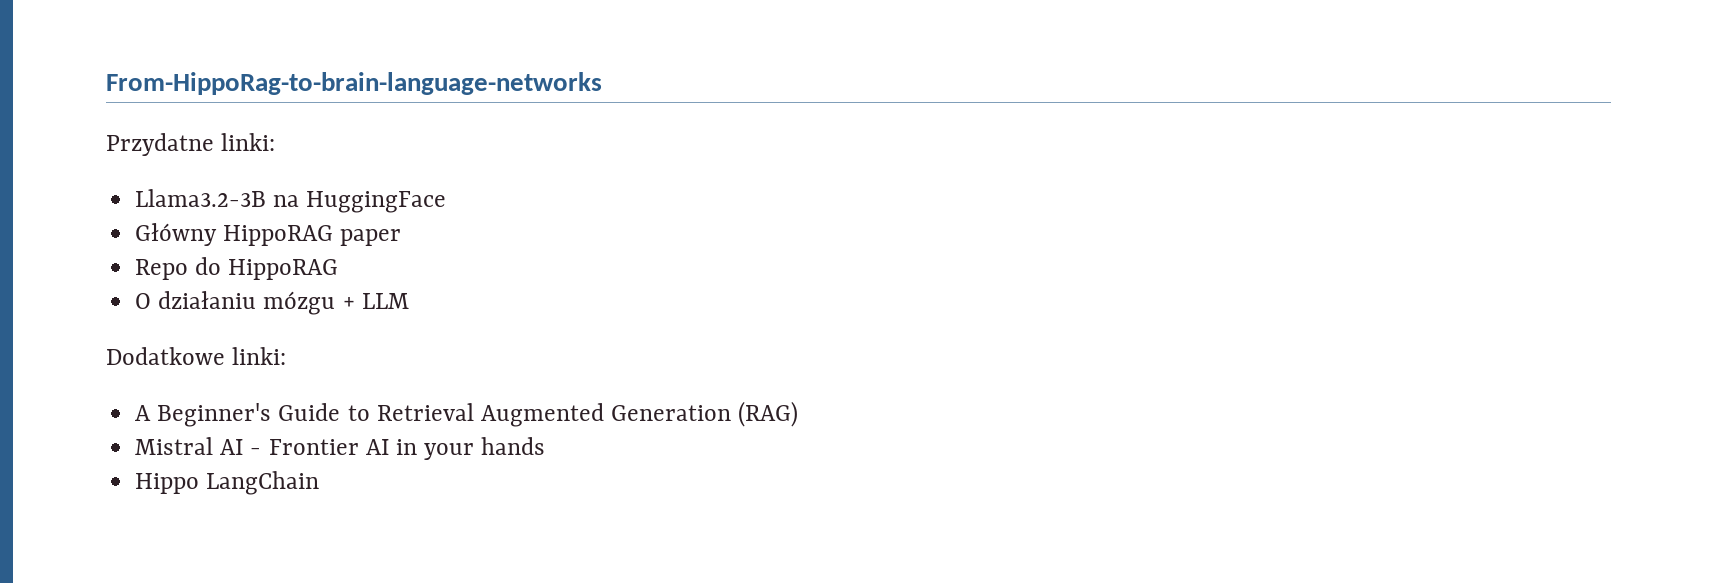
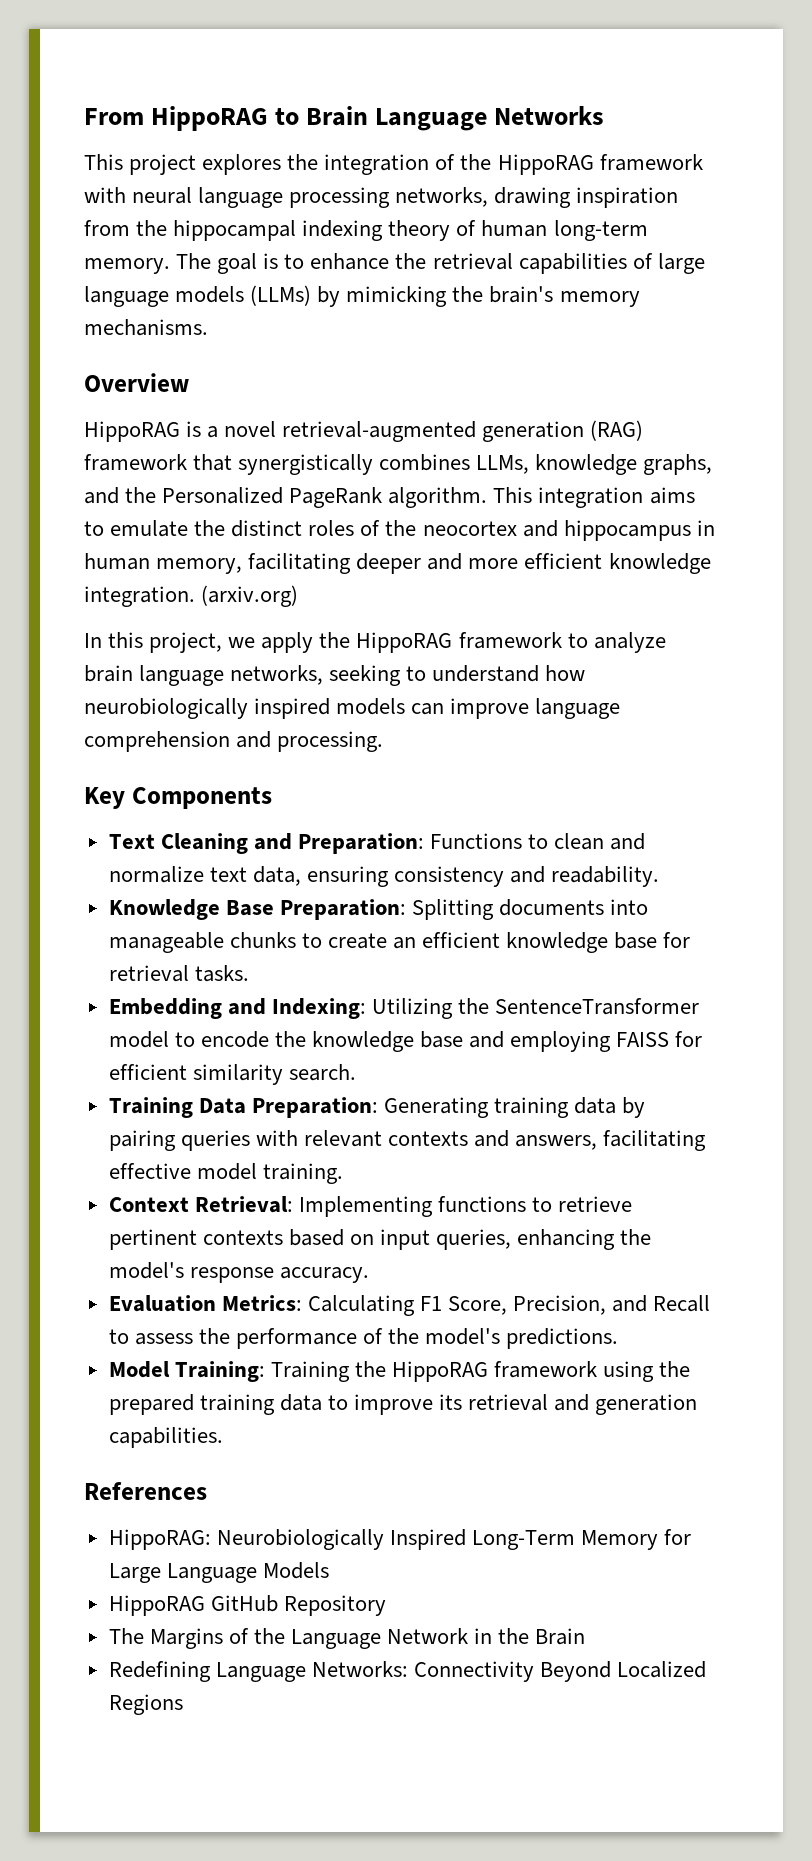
[106,72,602,95] [106,133,276,156] [135,189,447,213] [135,223,402,246] [135,257,339,280] [135,291,409,315] [106,347,287,365] [135,401,799,427] [135,437,546,460] [135,471,320,495] From-HippoRag-to-brain-language-networks // Przydatne linki: // Llama3.2-3B na HuggingFace // Główny HippoRAG paper // Repo do HippoRAG // O działaniu mózgu + LLM // Dodatkowe linki: // A Beginner's Guide to Retrieval Augmented Generation (RAG) // Mistral AI - Frontier AI in your hands // Hippo LangChain -> [84,106,605,131] [84,154,703,175] [84,187,679,208] [84,220,648,241] [84,253,705,274] [84,285,640,307] [84,319,208,336] [84,373,189,392] [84,420,644,442] [84,454,713,475] [84,487,695,508] [84,520,715,541] [84,553,711,574] [84,585,299,607] [84,632,666,653] [84,665,586,686] [84,698,621,719] [84,731,384,752] [84,787,272,809] [108,833,646,854] [108,866,660,887] [108,899,649,920] [108,932,691,953] [108,965,249,982] [108,998,700,1019] [108,1031,703,1052] [108,1064,356,1085] [108,1097,646,1118] [108,1130,707,1151] [108,1163,343,1184] [108,1196,633,1217] [108,1229,652,1250] [108,1262,369,1283] [108,1295,711,1316] [108,1328,619,1349] [108,1361,691,1382] [108,1394,698,1415] [108,1427,223,1448] [84,1482,207,1500] [108,1529,692,1550] [108,1562,329,1583] [108,1595,386,1616] [108,1628,586,1649] [108,1661,707,1682] [108,1694,183,1715] From HippoRAG to Brain Language Networks // This project explores the integration of the HippoRAG framework with neural language processing networks, drawing inspiration from the hippocampal indexing theory of human long-term memory. The goal is to enhance the retrieval capabilities of large language models (LLMs) by mimicking the brain's memory mechanisms. // Overview // HippoRAG is a novel retrieval-augmented generation (RAG) framework that synergistically combines LLMs, knowledge graphs, and the Personalized PageRank algorithm. This integration aims to emulate the distinct roles of the neocortex and hippocampus in human memory, facilitating deeper and more efficient knowledge integration. (arxiv.org) // In this project, we apply the HippoRAG framework to analyze brain language networks, seeking to understand how neurobiologically inspired models can improve language comprehension and processing. // Key Components // Text Cleaning and Preparation: Functions to clean and normalize text data, ensuring consistency and readability. // Knowledge Base Preparation: Splitting documents into manageable chunks to create an efficient knowledge base for retrieval tasks. // Embedding and Indexing: Utilizing the SentenceTransformer model to encode the knowledge base and employing FAISS for efficient similarity search. // Training Data Preparation: Generating training data by pairing queries with relevant contexts and answers, facilitating effective model training. // Context Retrieval: Implementing functions to retrieve pertinent contexts based on input queries, enhancing the model's response accuracy. // Evaluation Metrics: Calculating F1 Score, Precision, and Recall to assess the performance of the model's predictions. // Model Training: Training the HippoRAG framework using the prepared training data to improve its retrieval and generation capabilities. // References // HippoRAG: Neurobiologically Inspired Long-Term Memory for Large Language Models // HippoRAG GitHub Repository // The Margins of the Language Network in the Brain // Redefining Language Networks: Connectivity Beyond Localized Regions

